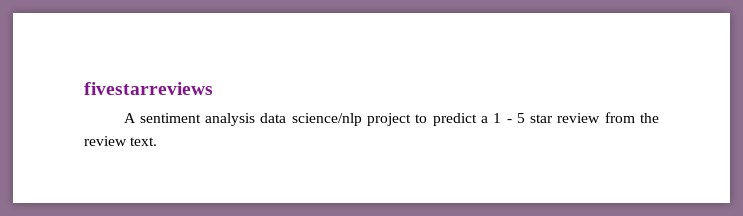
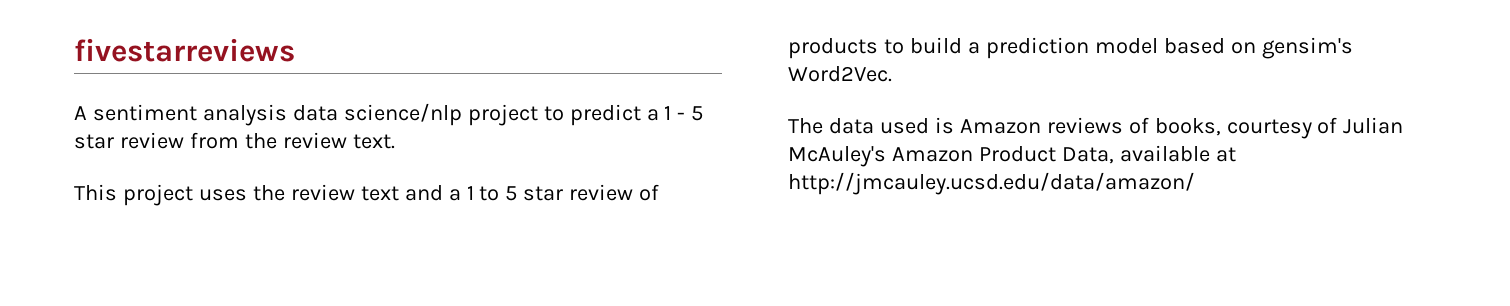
(158, 141) none -> [74,184,660,206] [788,37,1353,59] [788,66,892,82] [788,117,1404,139] [788,145,1236,167] [788,172,1195,195] // This project uses the review text and a 1 to 5 star review of products to build a prediction model based on gensim's Word2Vec. // The data used is Amazon reviews of books, courtesy of Julian McAuley's Amazon Product Data, available at http://jmcauley.ucsd.edu/data/amazon/

